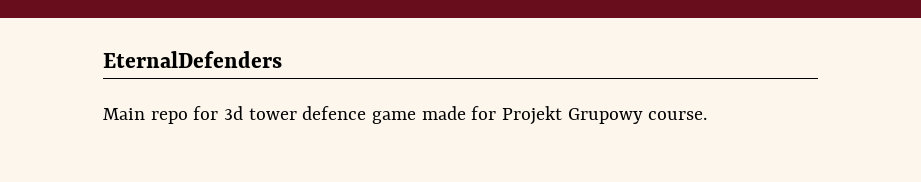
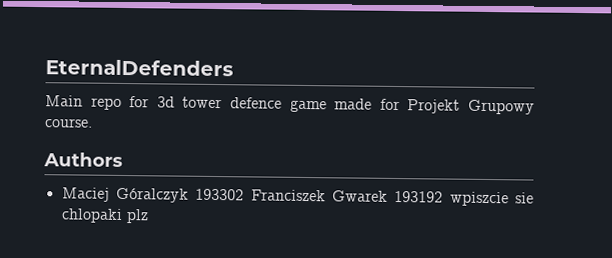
(708, 115) none -> [43,152,123,167] [61,187,534,207] [60,208,149,224] // Authors // Maciej Góralczyk 193302 Franciszek Gwarek 193192 wpiszcie sie chlopaki plz

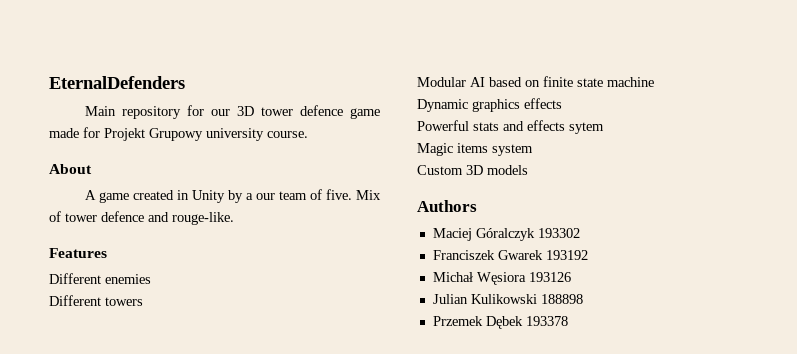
[90,96,175,110] repo for 3d -> [121,105,254,119] repository for our 3D
(535, 107) none -> [206,128,264,141] university
(93, 123) none -> [49,164,92,174] [84,189,381,203] [49,211,234,225] [49,248,107,258] [49,273,151,284] [49,295,143,306] [417,76,654,87] [417,98,562,112] [417,120,604,134] [417,143,533,156] [417,165,528,175] // About // A game created in Unity by a our team of five. Mix of tower defence and rouge-like. // Features // Different enemies // Different towers // Modular AI based on finite state machine // Dynamic graphics effects // Powerful stats and effects sytem // Magic items system // Custom 3D models
(245, 194) none -> (580, 233) //
[449,191,534,207] [60,208,149,224] wpiszcie sie chlopaki plz -> [432,272,571,285] [432,294,583,304] [432,316,568,329] // Michał Węsiora 193126 // Julian Kulikowski 188898 // Przemek Dębek 193378

